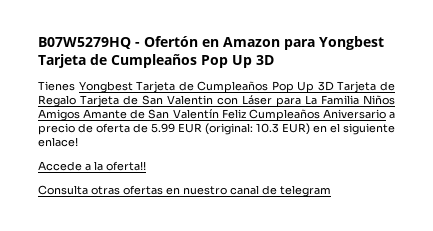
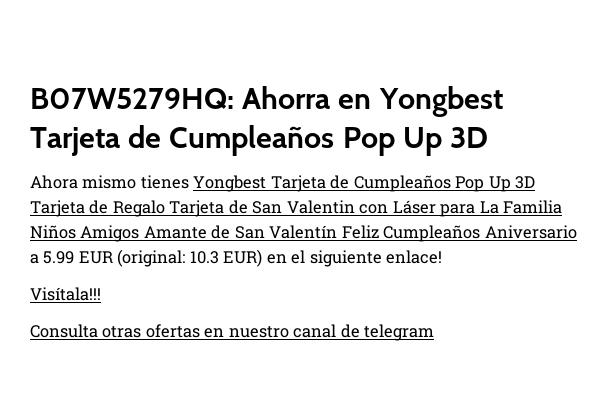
[38,36,315,50] B07W5279HQ - Ofertón en Amazon para -> [30,86,372,109] B07W5279HQ: Ahorra en
[38,81,75,91] Tienes -> [30,175,189,189] Ahora mismo tienes
[38,123,148,135] precio de oferta de -> (39, 259) none
[38,161,146,171] Accede a la oferta!! -> [30,287,101,301] Visítala!!!

